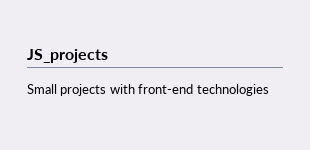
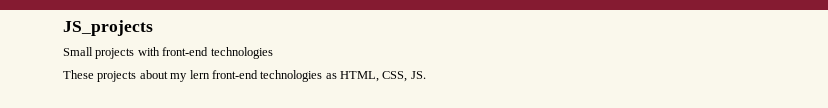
(269, 90) none -> [63,70,426,82] // These projects about my lern front-end technologies as HTML, CSS, JS.

